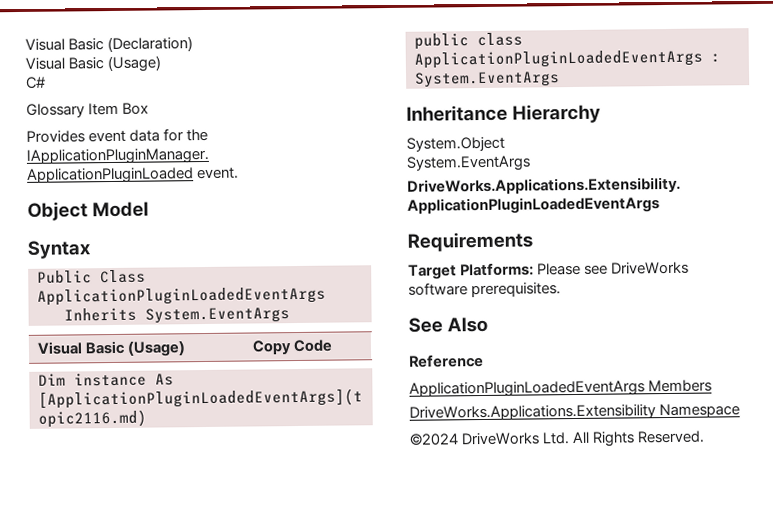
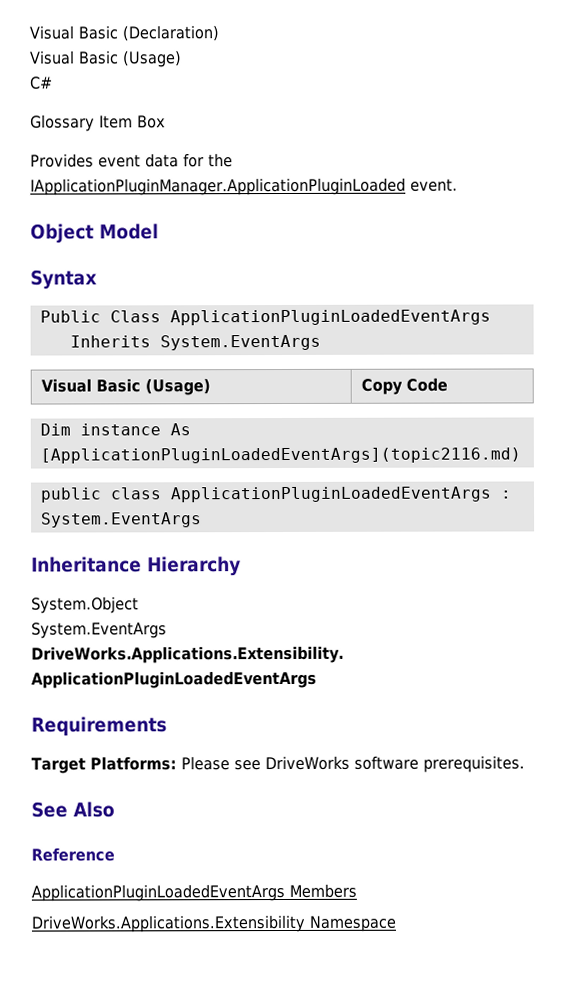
[409,430,706,447] // ©2024 DriveWorks Ltd. All Rights Reserved. -> (396, 923) none

